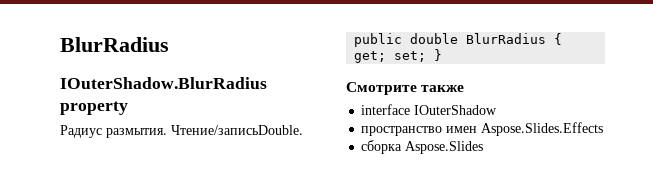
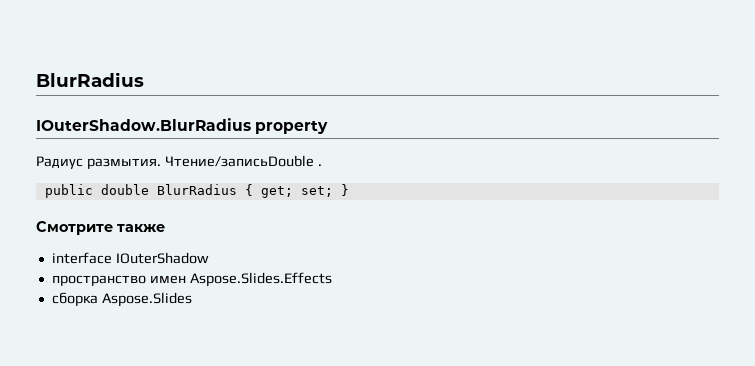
[171,125,303,135] Чтение/записьDouble. -> [164,155,322,167] Чтение/записьDouble .

